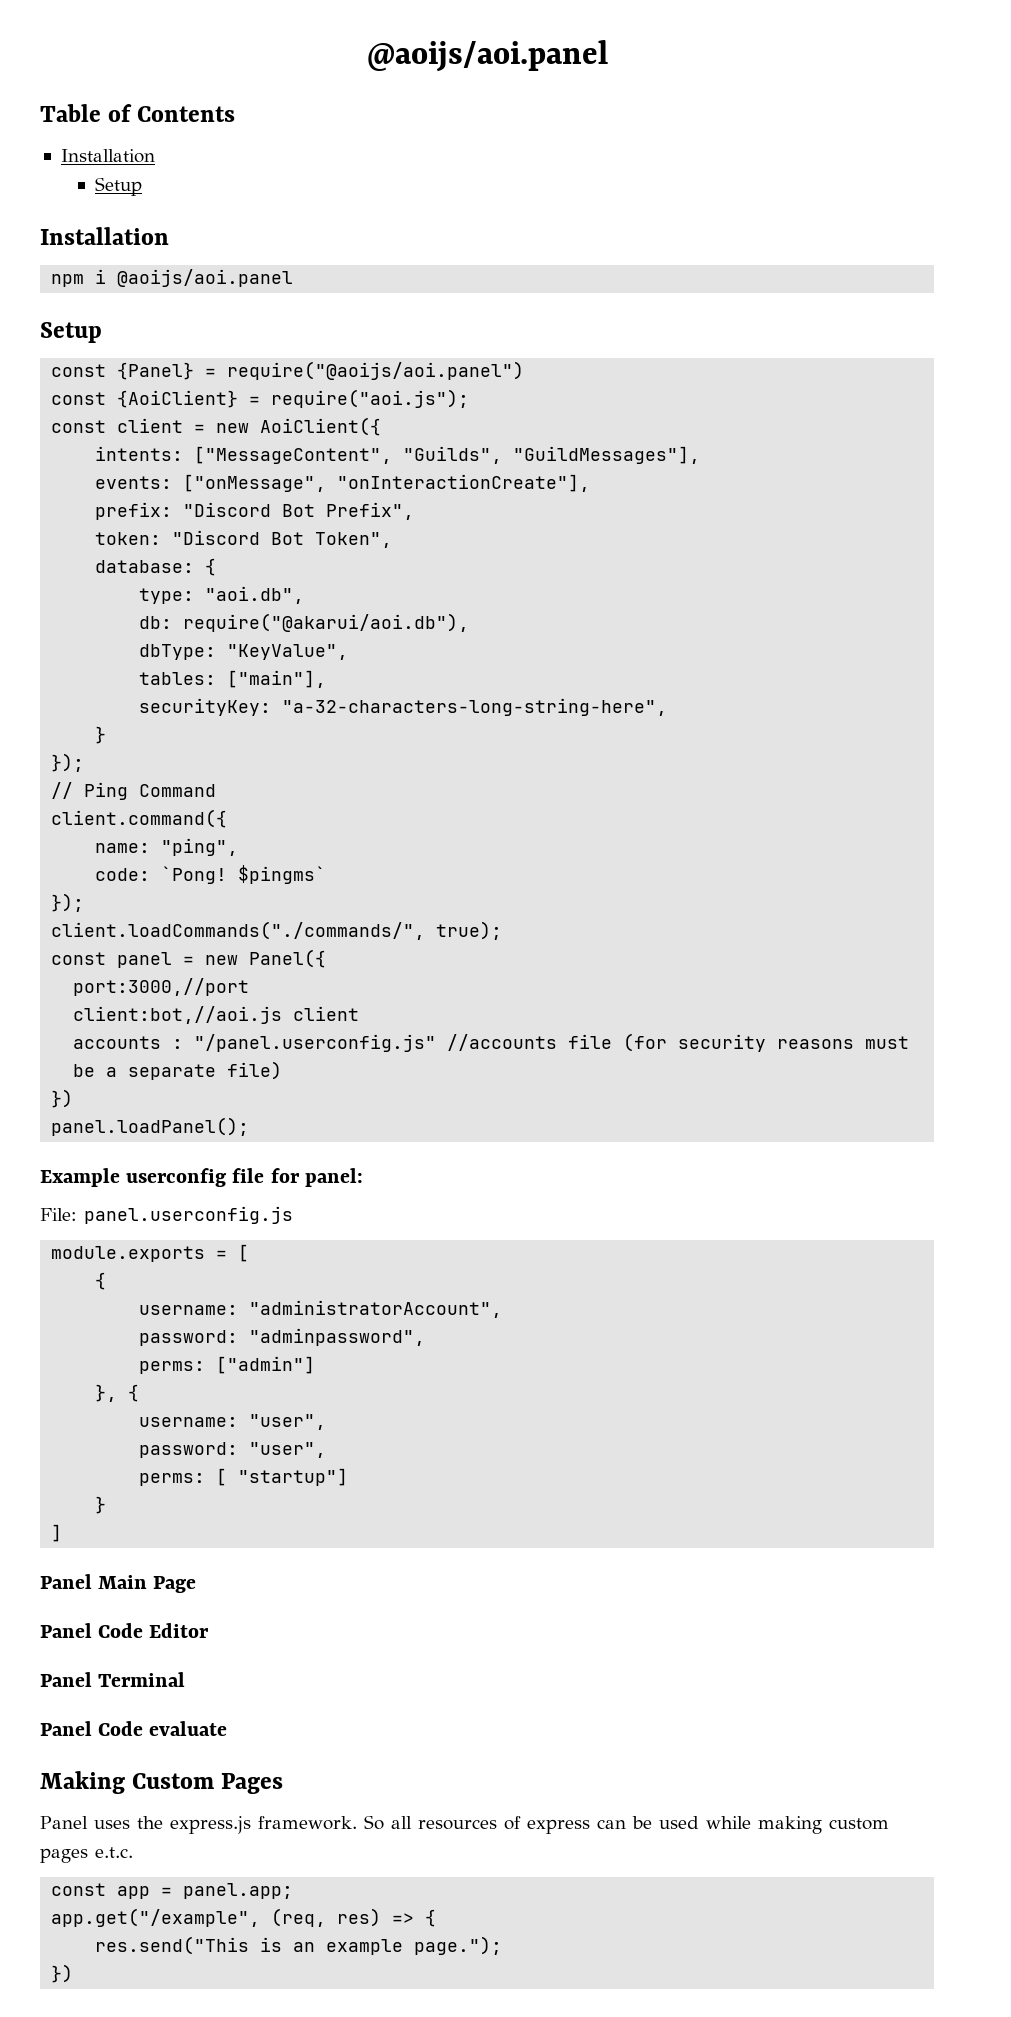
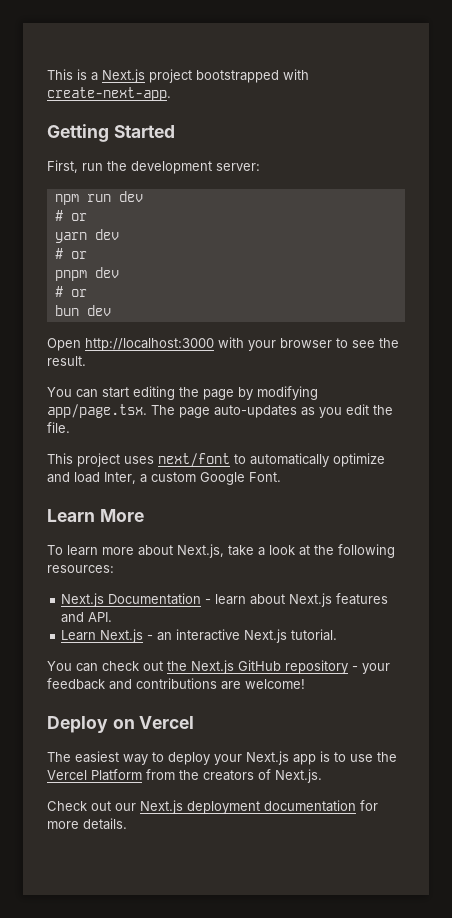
[366,40,608,72] [40,104,236,122] [60,149,155,163] [95,177,143,196] [40,227,169,245] [51,269,294,287] [40,322,102,343] [51,361,525,380] [51,389,470,408] [51,417,382,436] [95,446,701,464] [95,474,591,492] [95,502,415,520] [95,530,393,548] [95,558,217,576] [139,586,305,604] [139,613,470,632] [139,644,349,660] [139,670,327,688] [139,698,668,716] [95,726,107,744] [51,753,85,772] [51,782,217,800] [51,809,228,828] [95,838,239,856] [95,865,327,884] [51,893,85,912] [51,921,503,940] [51,949,327,968] [73,978,250,996] [73,1006,360,1024] [73,1033,910,1052] [73,1061,283,1080] [51,1089,74,1108] [51,1117,250,1136] [40,1168,363,1187] [40,1206,293,1224] [51,1244,250,1262] [95,1272,107,1290] [139,1300,503,1318] [139,1328,426,1346] [139,1356,316,1374] [95,1384,140,1402] [139,1414,327,1430] [139,1442,327,1458] [139,1468,349,1486] [95,1496,107,1514] [51,1524,63,1542] [40,1574,197,1593] [40,1623,210,1638] [40,1672,186,1687] [40,1721,228,1736] [40,1771,284,1794] [40,1815,889,1834] [40,1847,133,1863] [51,1883,294,1899] [51,1908,437,1927] [95,1936,503,1955] [51,1964,74,1983] @aoijs/aoi.panel // Table of Contents // Installation // Setup // Installation // npm i @aoijs/aoi.panel // Setup // const {Panel} = require("@aoijs/aoi.panel") // const {AoiClient} = require("aoi.js"); // const client = new AoiClient({ // intents: ["MessageContent", "Guilds", "GuildMessages"], // events: ["onMessage", "onInteractionCreate"], // prefix: "Discord Bot Prefix", // token: "Discord Bot Token", // database: { // type: "aoi.db", // db: require("@akarui/aoi.db"), // dbType: "KeyValue", // tables: ["main"], // securityKey: "a-32-characters-long-string-here", // } // }); // // Ping Command // client.command({ // name: "ping", // code: `Pong! $pingms` // }); // client.loadCommands("./commands/", true); // const panel = new Panel({ // port:3000,//port // client:bot,//aoi.js client // accounts : "/panel.userconfig.js" //accounts file (for security reasons must be a separate file) // }) // panel.loadPanel(); // Example userconfig file for panel: // File: panel.userconfig.js // module.exports = [ // { // username: "administratorAccount", // password: "adminpassword", // perms: ["admin"] // }, { // username: "user", // password: "user", // perms: [ "startup"] // } // ] // Panel Main Page // Panel Code Editor // Panel Terminal // Panel Code evaluate // Making Custom Pages // Panel uses the express.js framework. So all resources of express can be used while making custom pages e.t.c. // const app = panel.app; // app.get("/example", (req, res) => { // res.send("This is an example page."); // }) -> [47,69,309,83] [47,87,171,101] [47,124,175,142] [47,160,260,174] [54,191,143,205] [54,210,87,221] [54,229,119,243] [54,248,87,259] [54,267,119,281] [54,286,87,297] [54,305,111,316] [47,337,399,351] [47,356,86,366] [47,386,318,400] [47,404,393,418] [47,422,70,433] [47,453,385,467] [47,472,281,485] [47,509,144,522] [47,544,395,558] [47,565,114,573] [61,593,389,607] [61,612,113,623] [61,629,338,643] [47,660,390,674] [47,678,305,690] [47,716,195,733] [47,751,397,765] [47,769,322,783] [47,800,378,814] [47,818,127,830] This is a Next.js project bootstrapped with create-next-app. // Getting Started // First, run the development server: // npm run dev // # or // yarn dev // # or // pnpm dev // # or // bun dev // Open http://localhost:3000 with your browser to see the result. // You can start editing the page by modifying app/page.tsx. The page auto-updates as you edit the file. // This project uses next/font to automatically optimize and load Inter, a custom Google Font. // Learn More // To learn more about Next.js, take a look at the following resources: // Next.js Documentation - learn about Next.js features and API. // Learn Next.js - an interactive Next.js tutorial. // You can check out the Next.js GitHub repository - your feedback and contributions are welcome! // Deploy on Vercel // The easiest way to deploy your Next.js app is to use the Vercel Platform from the creators of Next.js. // Check out our Next.js deployment documentation for more details.

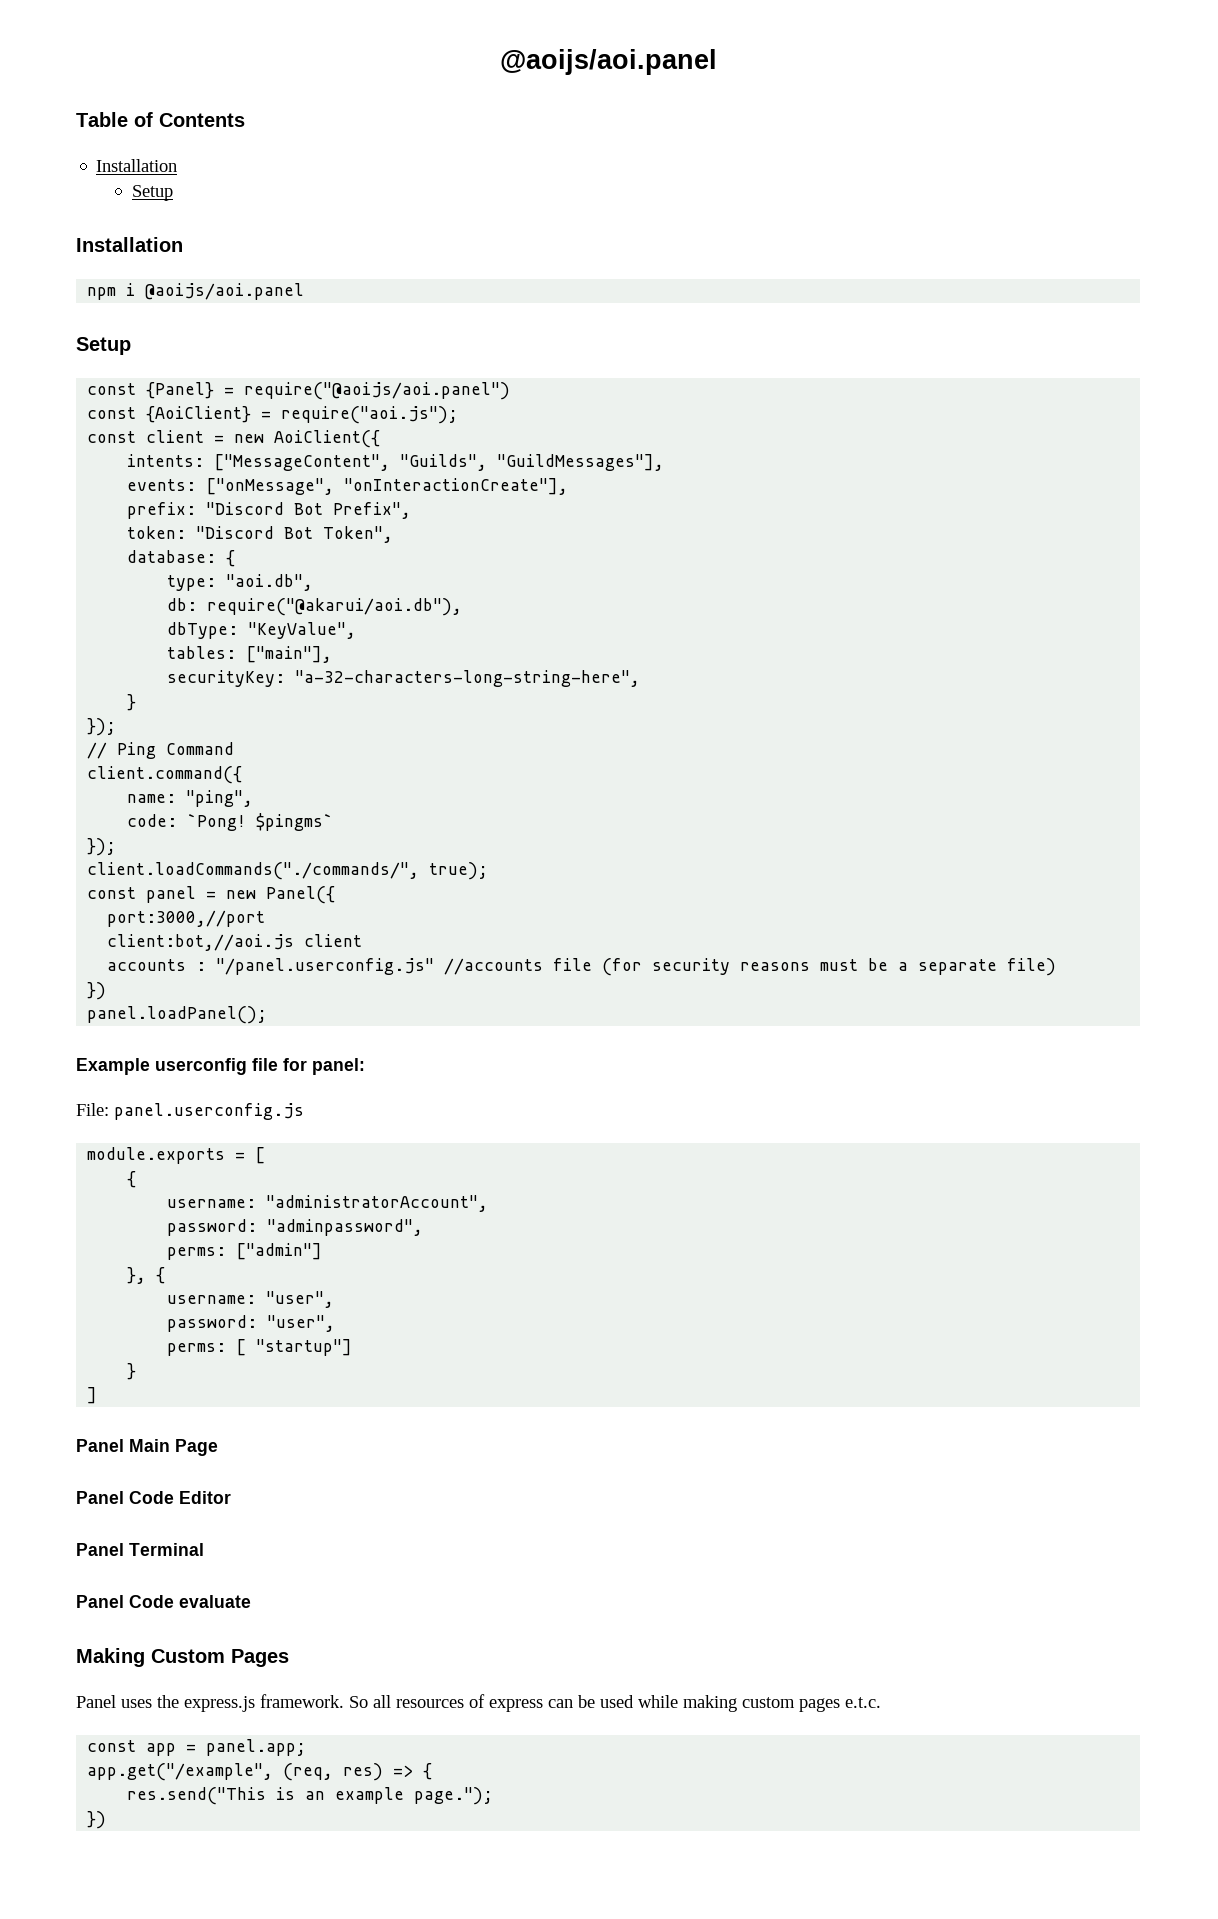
[47,69,309,83] [47,87,171,101] [47,124,175,142] [47,160,260,174] [54,191,143,205] [54,210,87,221] [54,229,119,243] [54,248,87,259] [54,267,119,281] [54,286,87,297] [54,305,111,316] [47,337,399,351] [47,356,86,366] [47,386,318,400] [47,404,393,418] [47,422,70,433] [47,453,385,467] [47,472,281,485] [47,509,144,522] [47,544,395,558] [47,565,114,573] [61,593,389,607] [61,612,113,623] [61,629,338,643] [47,660,390,674] [47,678,305,690] [47,716,195,733] [47,751,397,765] [47,769,322,783] [47,800,378,814] [47,818,127,830] This is a Next.js project bootstrapped with create-next-app. // Getting Started // First, run the development server: // npm run dev // # or // yarn dev // # or // pnpm dev // # or // bun dev // Open http://localhost:3000 with your browser to see the result. // You can start editing the page by modifying app/page.tsx. The page auto-updates as you edit the file. // This project uses next/font to automatically optimize and load Inter, a custom Google Font. // Learn More // To learn more about Next.js, take a look at the following resources: // Next.js Documentation - learn about Next.js features and API. // Learn Next.js - an interactive Next.js tutorial. // You can check out the Next.js GitHub repository - your feedback and contributions are welcome! // Deploy on Vercel // The easiest way to deploy your Next.js app is to use the Vercel Platform from the creators of Next.js. // Check out our Next.js deployment documentation for more details. -> [499,49,717,75] [76,112,245,127] [96,159,178,172] [131,185,173,201] [76,237,183,252] [87,283,305,300] [76,337,131,355] [87,382,511,400] [87,406,459,424] [87,430,381,448] [127,454,665,471] [127,478,569,495] [127,502,412,519] [127,526,394,543] [127,550,236,567] [167,574,314,591] [167,598,463,616] [167,622,357,639] [167,646,333,663] [167,670,641,687] [127,694,137,711] [87,718,117,736] [87,742,235,759] [87,766,243,784] [127,790,254,807] [127,813,334,831] [87,838,117,856] [87,862,489,880] [87,886,336,904] [107,910,266,927] [107,934,363,951] [107,958,1057,976] [87,982,107,1000] [87,1006,268,1024] [76,1058,365,1075] [76,1103,304,1120] [87,1147,266,1164] [127,1171,137,1188] [167,1195,489,1212] [167,1219,424,1236] [167,1243,323,1260] [127,1267,166,1284] [167,1291,335,1308] [167,1315,336,1332] [167,1339,353,1356] [127,1363,137,1380] [87,1387,98,1404] [76,1439,218,1456] [76,1491,231,1504] [76,1543,204,1556] [76,1595,251,1608] [76,1648,289,1667] [76,1694,881,1712] [87,1739,307,1756] [87,1763,433,1781] [127,1787,494,1805] [87,1811,107,1829] @aoijs/aoi.panel // Table of Contents // Installation // Setup // Installation // npm i @aoijs/aoi.panel // Setup // const {Panel} = require("@aoijs/aoi.panel") // const {AoiClient} = require("aoi.js"); // const client = new AoiClient({ // intents: ["MessageContent", "Guilds", "GuildMessages"], // events: ["onMessage", "onInteractionCreate"], // prefix: "Discord Bot Prefix", // token: "Discord Bot Token", // database: { // type: "aoi.db", // db: require("@akarui/aoi.db"), // dbType: "KeyValue", // tables: ["main"], // securityKey: "a-32-characters-long-string-here", // } // }); // // Ping Command // client.command({ // name: "ping", // code: `Pong! $pingms` // }); // client.loadCommands("./commands/", true); // const panel = new Panel({ // port:3000,//port // client:bot,//aoi.js client // accounts : "/panel.userconfig.js" //accounts file (for security reasons must be a separate file) // }) // panel.loadPanel(); // Example userconfig file for panel: // File: panel.userconfig.js // module.exports = [ // { // username: "administratorAccount", // password: "adminpassword", // perms: ["admin"] // }, { // username: "user", // password: "user", // perms: [ "startup"] // } // ] // Panel Main Page // Panel Code Editor // Panel Terminal // Panel Code evaluate // Making Custom Pages // Panel uses the express.js framework. So all resources of express can be used while making custom pages e.t.c. // const app = panel.app; // app.get("/example", (req, res) => { // res.send("This is an example page."); // })

